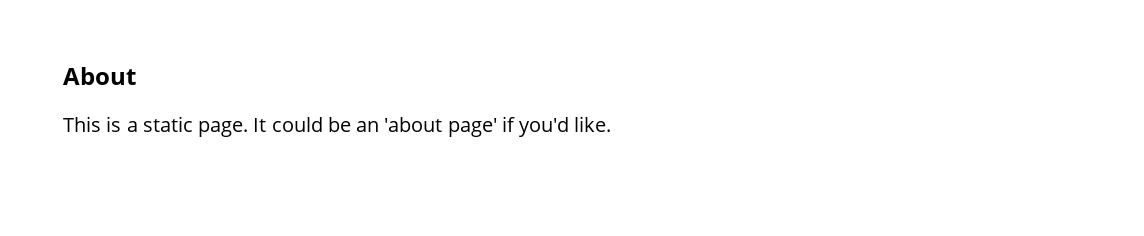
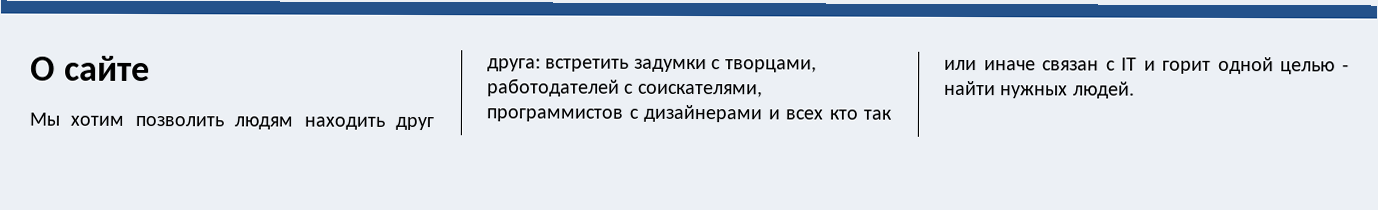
[63,67,136,85] [63,116,612,137] About // This is a static page. It could be an 'about page' if you'd like. -> [30,55,150,82] [29,112,434,131] [487,58,817,73] [487,78,763,98] [486,104,892,123] [944,56,1349,75] [944,80,1135,99] О сайте // Мы хотим позволить людям находить друг друга: встретить задумки с творцами, работодателей с соискателями, программистов с дизайнерами и всех кто так или иначе связан с IT и горит одной целью - найти нужных людей.

